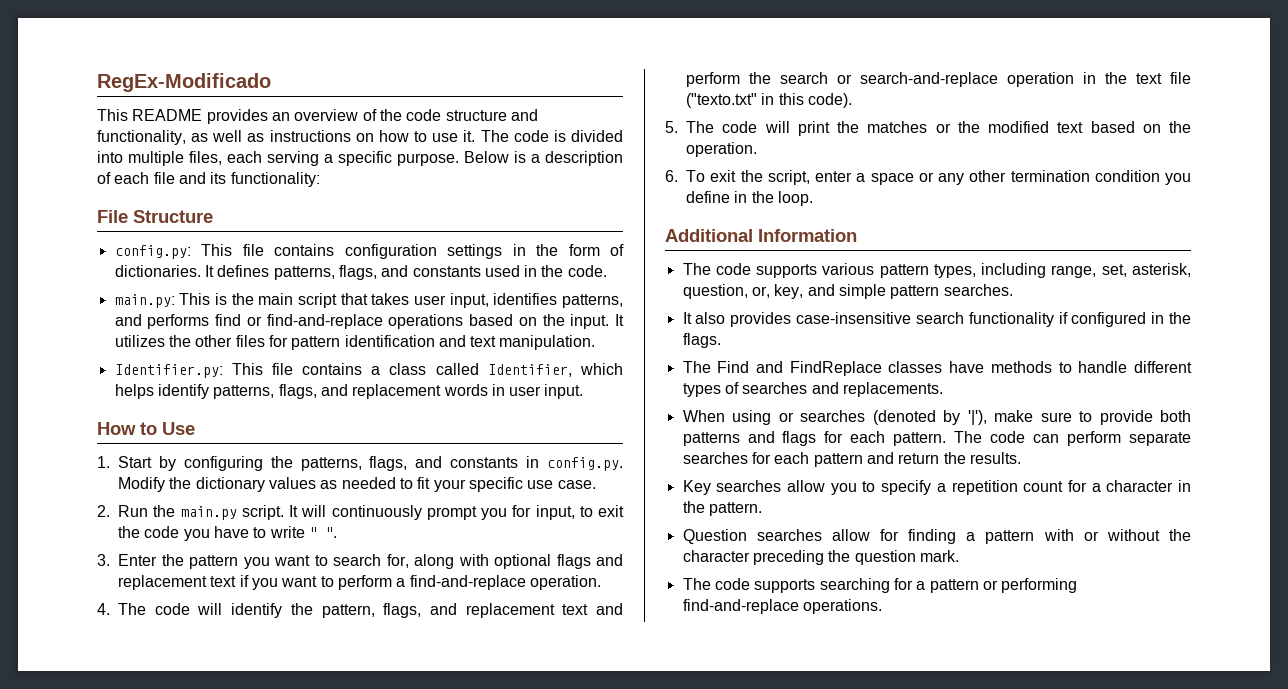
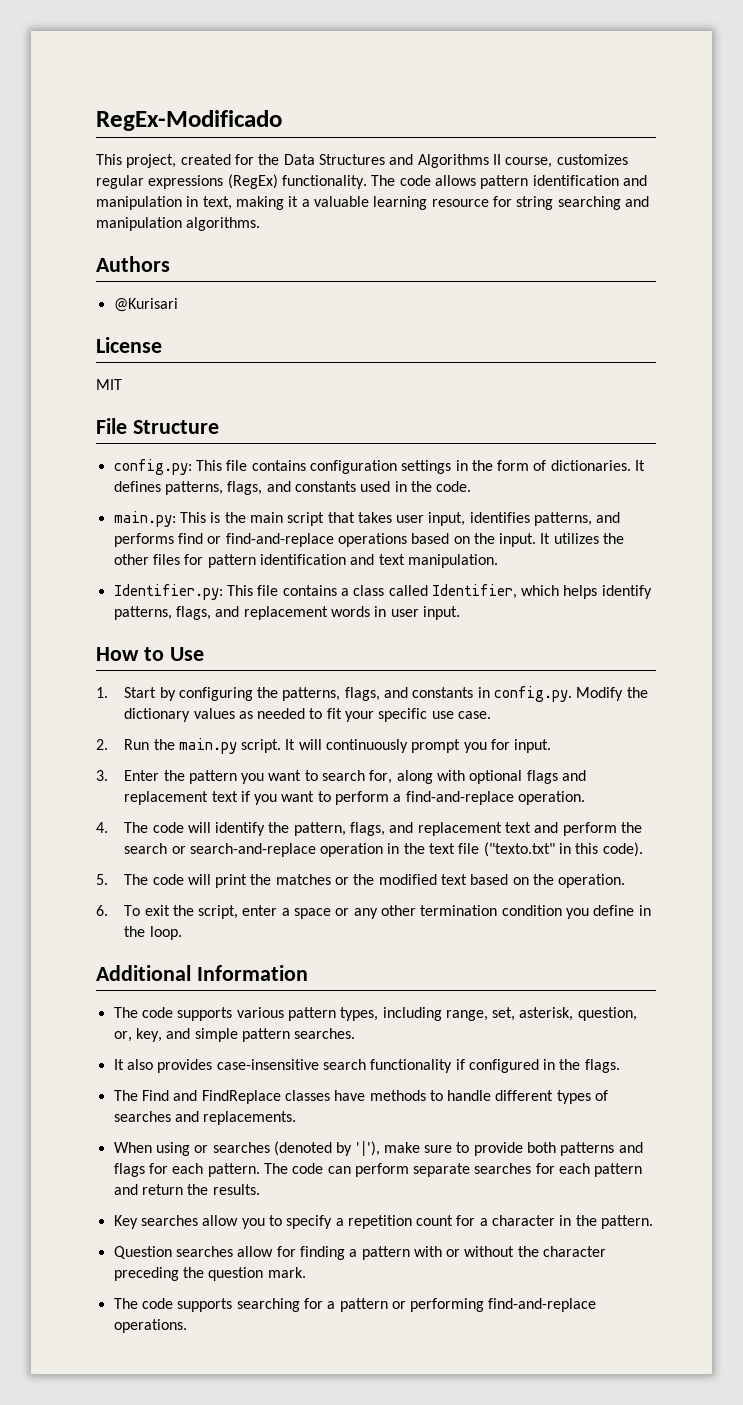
[132,109,538,124] [97,130,623,145] [97,151,623,166] [97,172,320,187] README provides an overview of the code structure and functionality, as well as instructions on how to use it. The code is divided into multiple files, each serving a specific purpose. Below is a description of each file and its functionality: -> [126,154,628,168] [96,174,647,189] [96,196,649,210] [96,217,261,231] [96,256,170,272] [113,298,178,312] [96,337,162,353] [96,379,122,390] project, created for the Data Structures and Algorithms II course, customizes regular expressions (RegEx) functionality. The code allows pattern identification and manipulation in text, making it a valuable learning resource for string searching and manipulation algorithms. // Authors // @Kurisari // License // MIT
[535,505,624,520] [118,526,337,541] input, to exit the code you have to write " ". -> [514,739,552,753] input.

